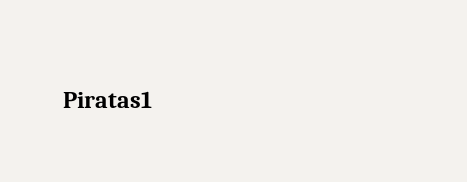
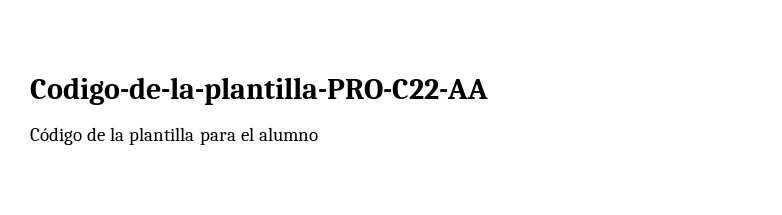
[63,91,152,108] Piratas1 -> [30,77,488,105] [30,127,318,145] Codigo-de-la-plantilla-PRO-C22-AA // Código de la plantilla para el alumno

